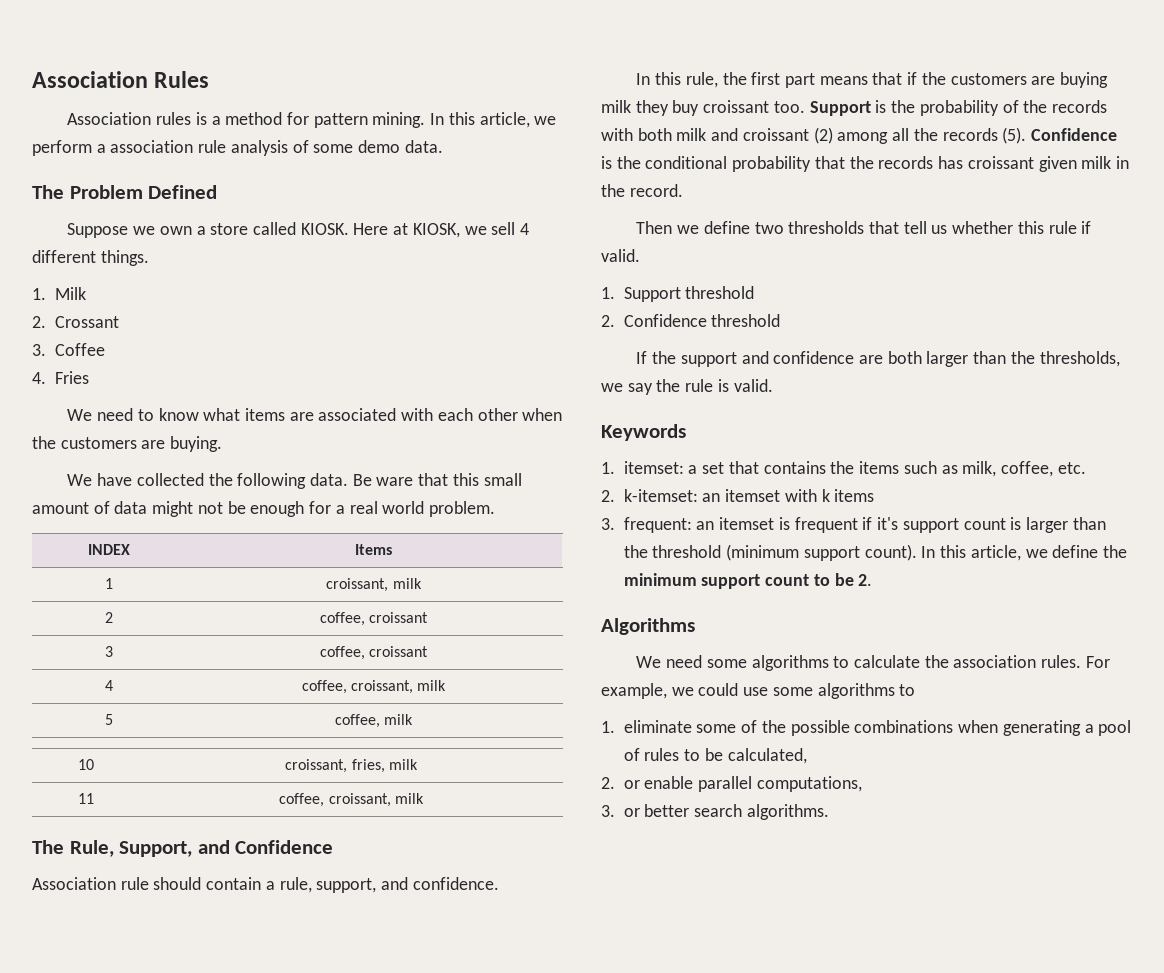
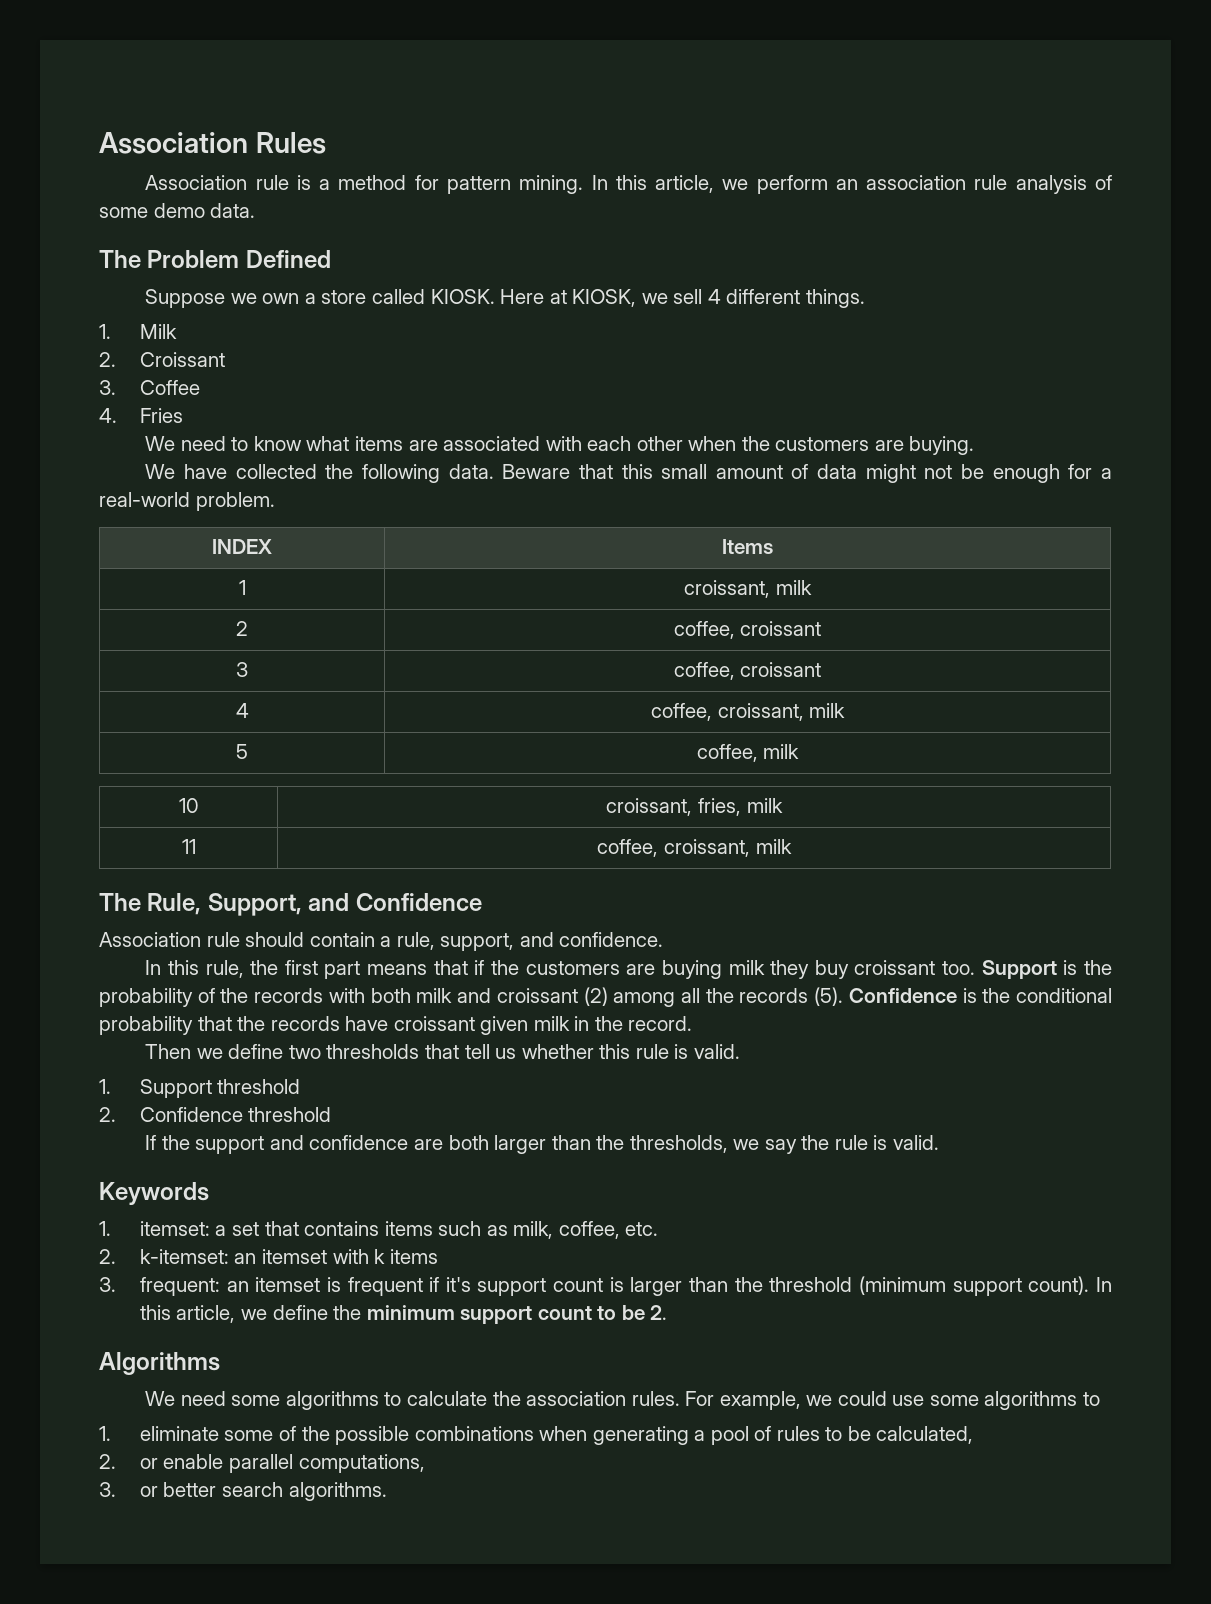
[156,112,192,125] rules -> [255,175,289,190] rule
[96,144,106,153] a -> [835,179,858,190] an
[54,316,119,328] Crossant -> [139,352,225,367] Croissant
[352,474,414,486] Be ware -> [502,464,571,479] Beware
[349,501,425,514] real world -> [99,492,190,507] real-world
[938,156,964,169] has -> [345,1016,389,1031] have
[1081,221,1092,234] if -> [674,1044,689,1059] is
[830,461,855,474] the -> (380, 1228) none

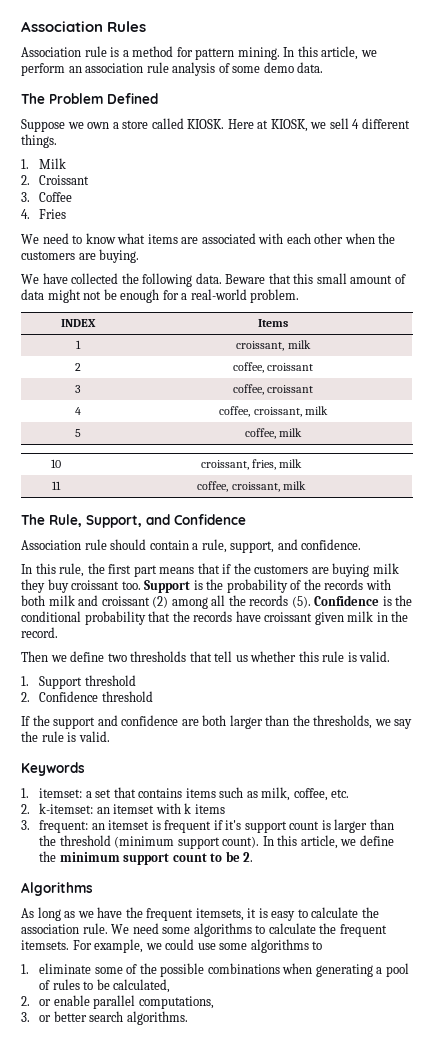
(220, 1363) none -> [21,907,379,921] [21,923,108,934] As long as we have the frequent itemsets, it is easy to calculate the association rule.
[526,1391,680,1406] association rules. -> [339,924,387,937] [21,940,69,950] frequent itemsets.

